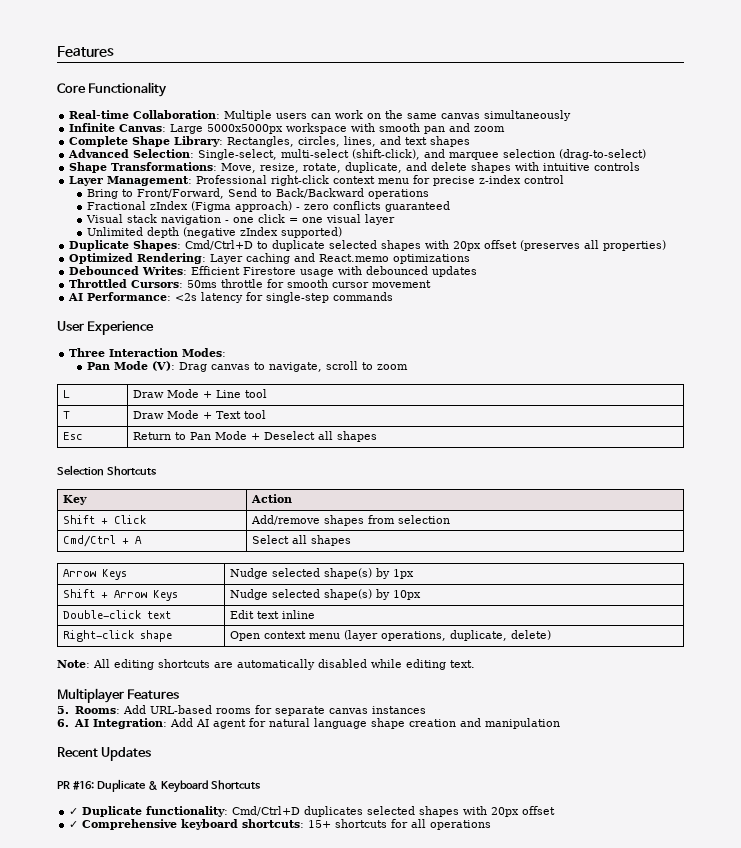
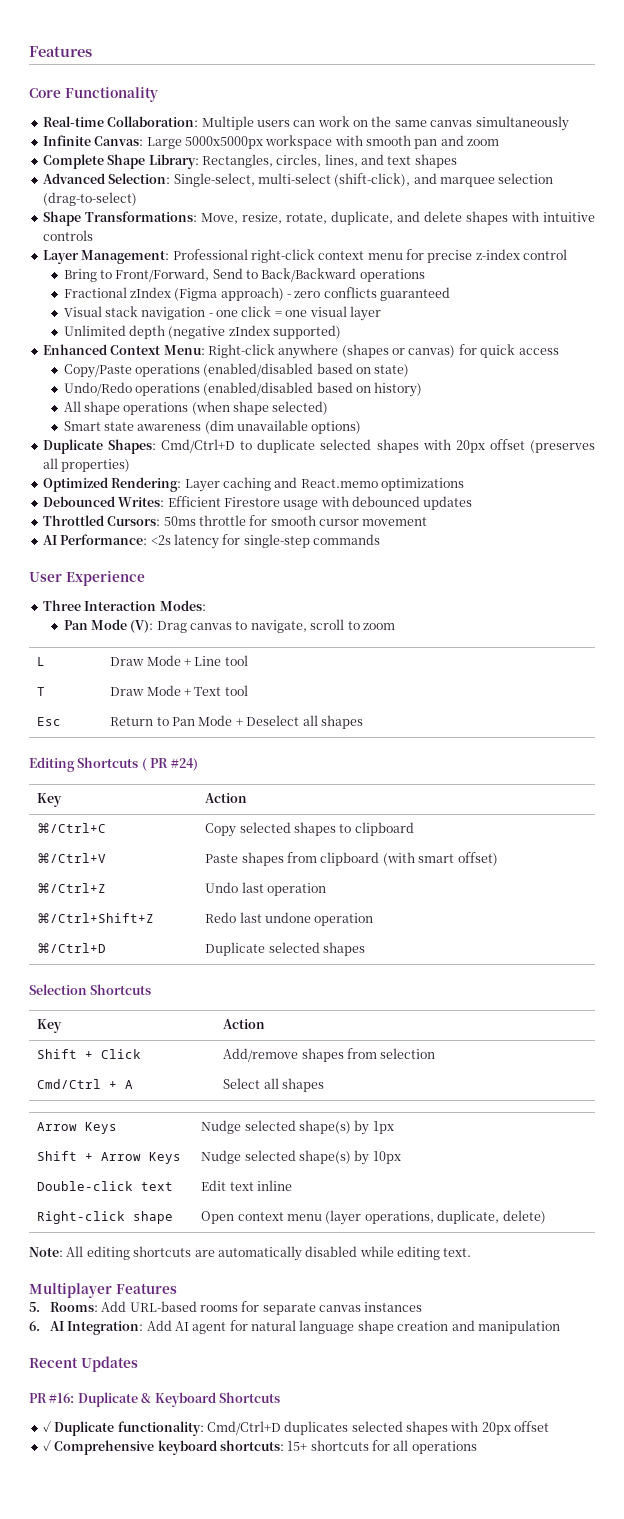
(342, 232) none -> [42,344,559,359] [63,363,410,378] [63,382,423,397] [63,401,329,415] [63,420,362,434] // Enhanced Context Menu: Right-click anywhere (shapes or canvas) for quick access // Copy/Paste operations (enabled/disabled based on state) // Undo/Redo operations (enabled/disabled based on history) // All shape operations (when shape selected) // Smart state awareness (dim unavailable options)
(377, 436) none -> [29,757,198,772] [37,793,63,807] [205,793,248,803] [37,823,107,833] [205,822,414,837] [37,853,107,863] [205,852,498,866] [37,883,107,893] [205,882,327,896] [37,913,155,923] [205,912,374,926] [37,943,107,953] [205,942,366,956] // Editing Shortcuts ( PR #24) // Key | Action // ⌘/Ctrl+C | Copy selected shapes to clipboard // ⌘/Ctrl+V | Paste shapes from clipboard (with smart offset) // ⌘/Ctrl+Z | Undo last operation // ⌘/Ctrl+Shift+Z | Redo last undone operation // ⌘/Ctrl+D | Duplicate selected shapes

